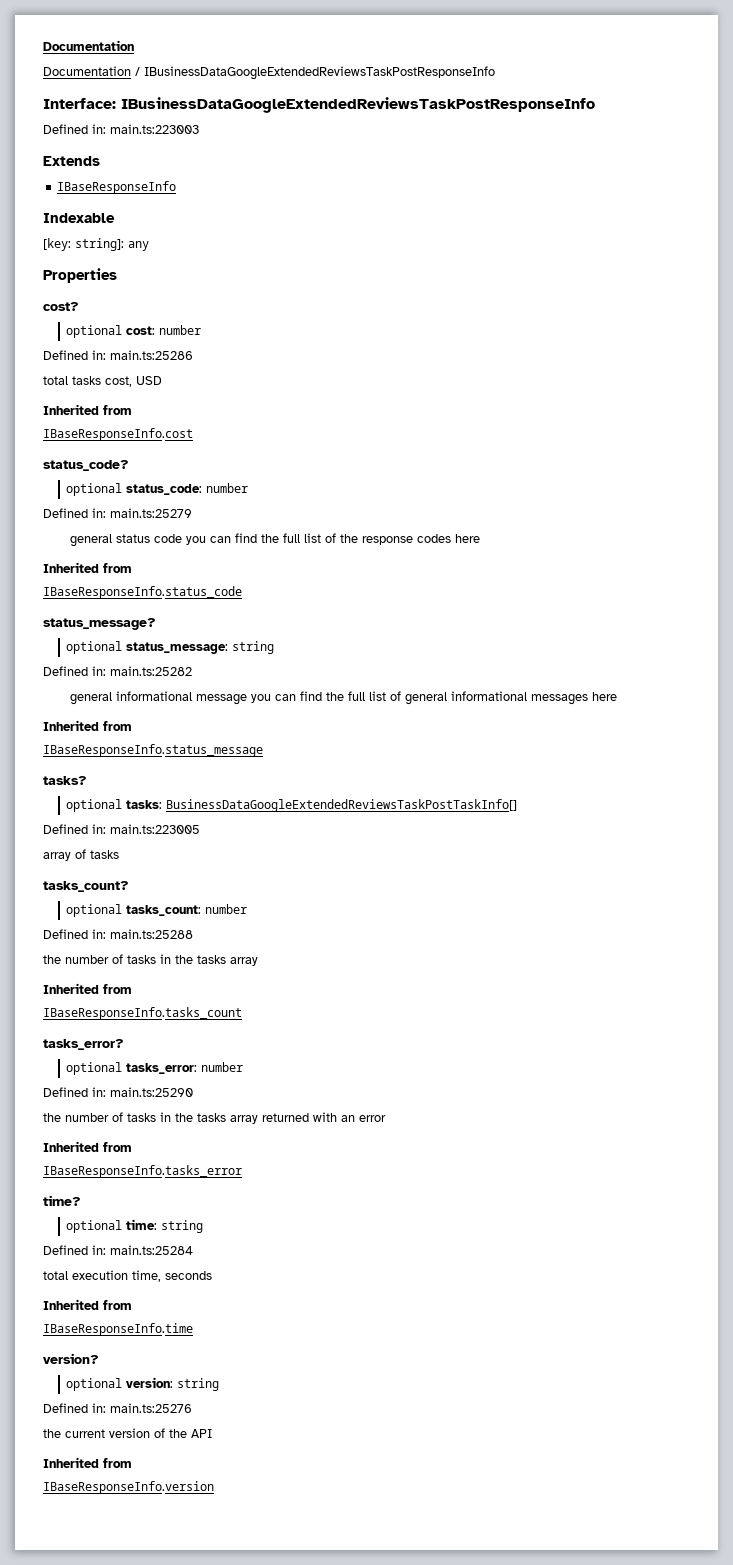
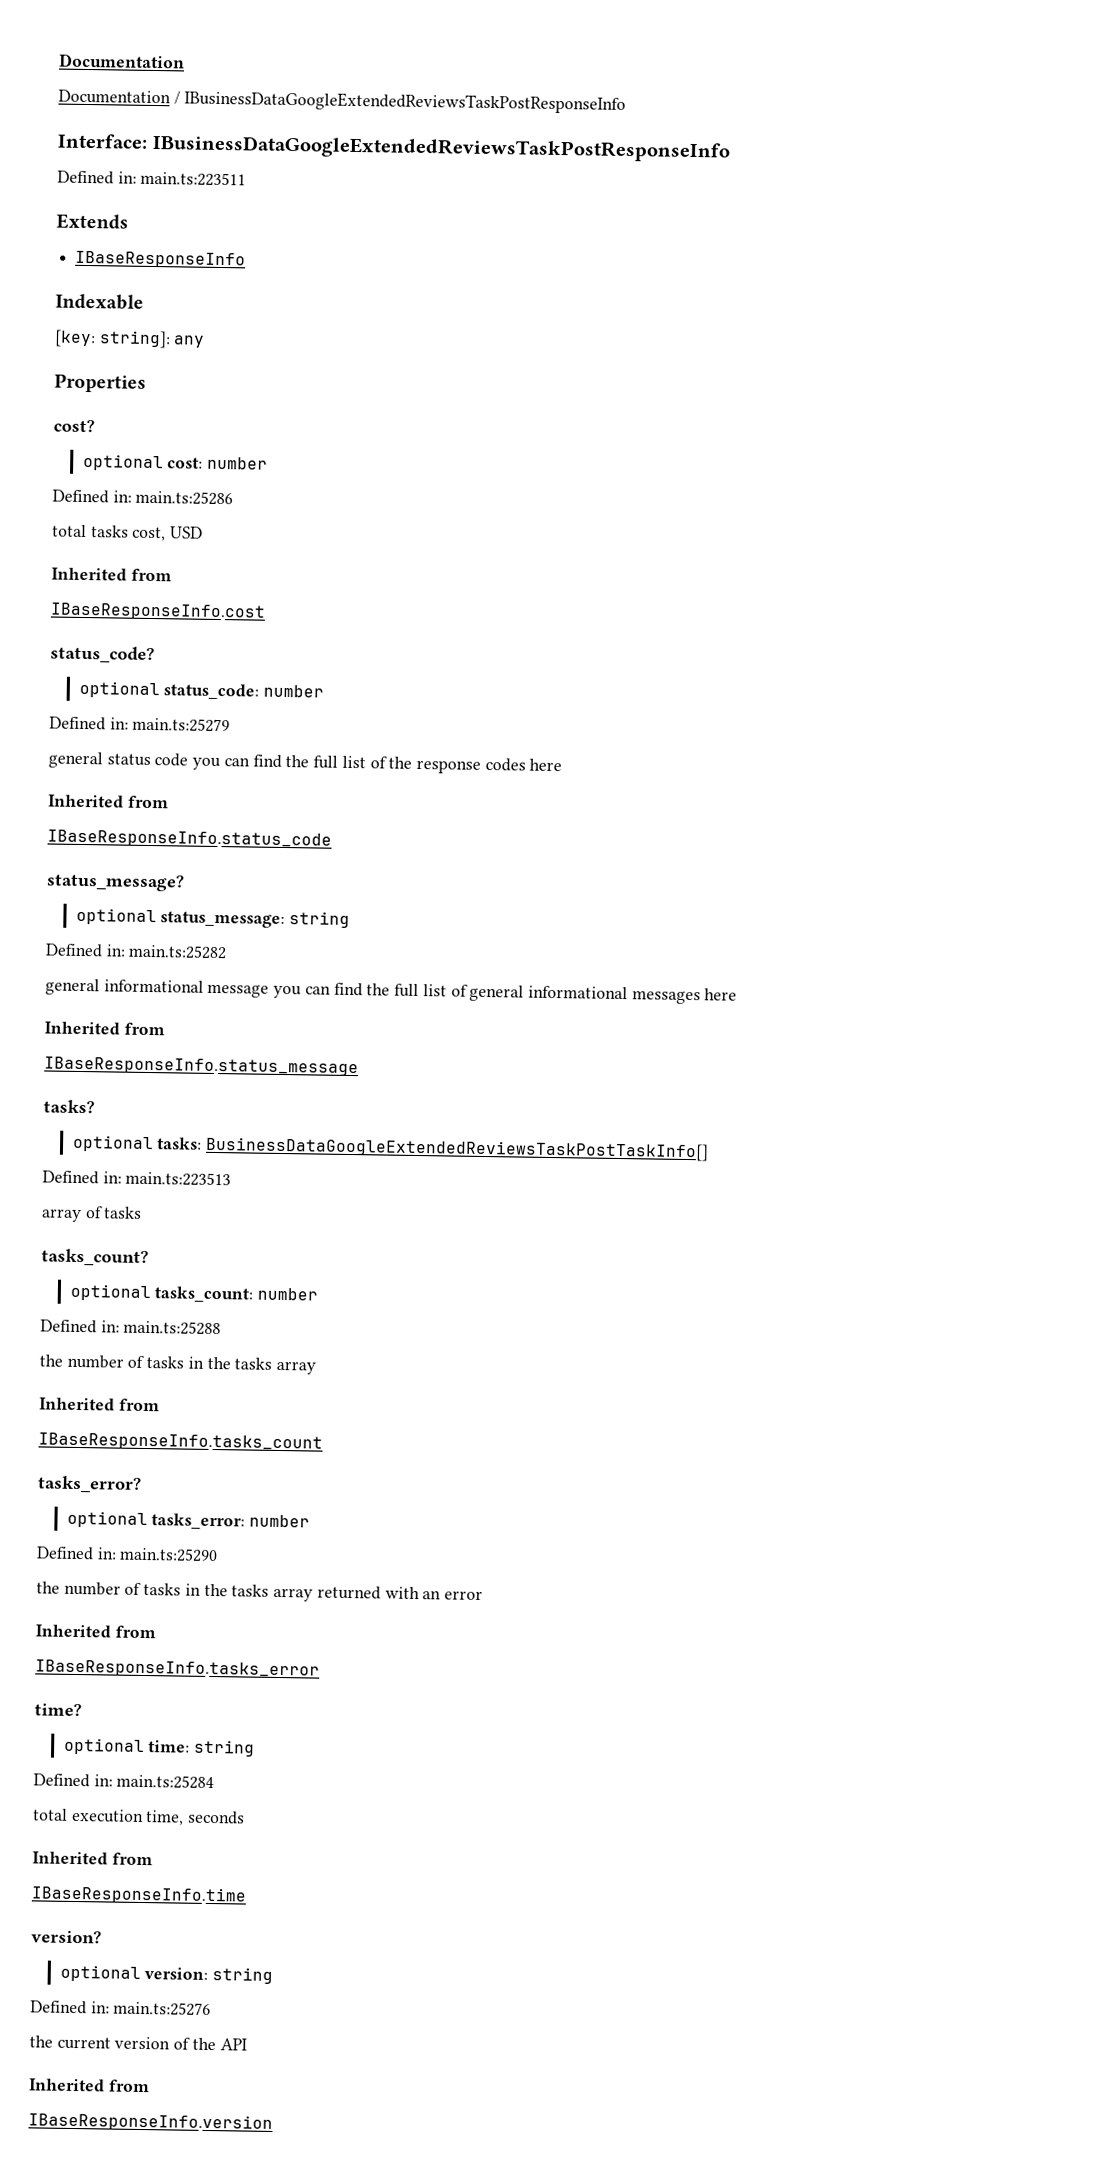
[110,124,199,134] main.ts:223003 -> [140,171,247,187] main.ts:223511
[110,824,200,834] main.ts:223005 -> [125,1171,232,1187] main.ts:223513

